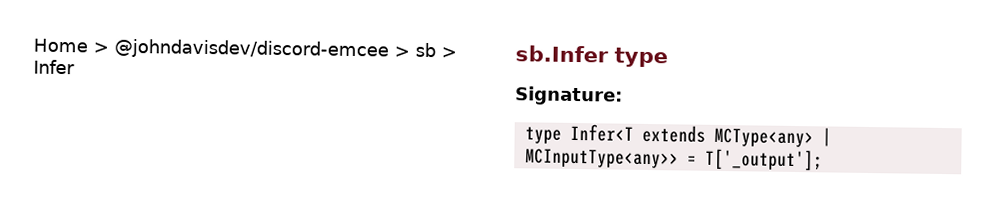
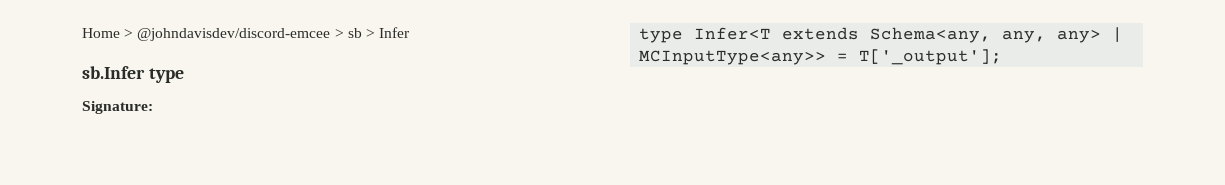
[713,127,814,148] MCType<any> -> [870,27,1102,43] Schema<any, any, any>

